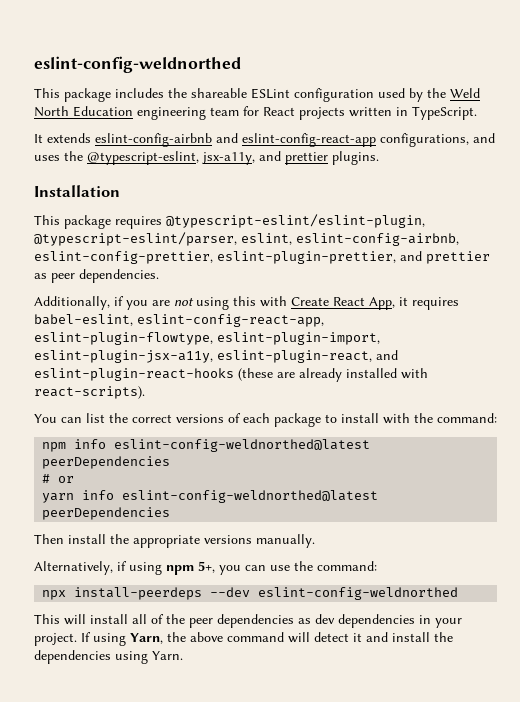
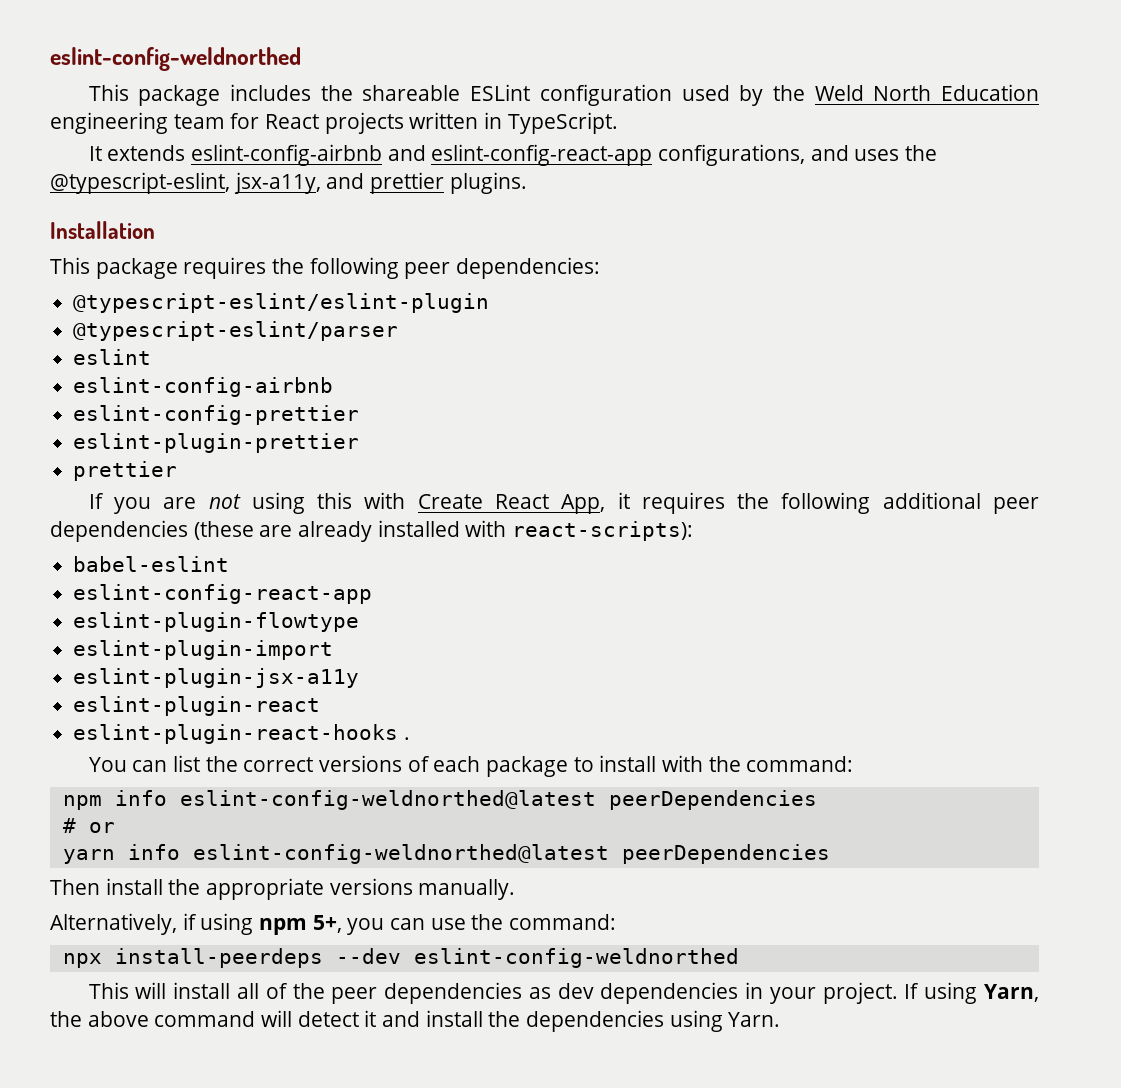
[166,214,425,228] [34,232,459,246] [34,251,490,264] [34,269,159,283] [34,296,124,310] @typescript-eslint/eslint-plugin, @typescript-eslint/parser, eslint, eslint-config-airbnb, eslint-config-prettier, eslint-plugin-prettier, and prettier as peer dependencies. // Additionally, if -> [272,257,601,279] [73,293,490,313] [73,321,399,341] [73,349,152,365] [73,377,334,397] [73,405,360,425] [73,433,360,453] [73,461,178,481] [88,493,104,509] the following peer dependencies: // @typescript-eslint/eslint-plugin // @typescript-eslint/parser // eslint // eslint-config-airbnb // eslint-config-prettier // eslint-plugin-prettier // prettier // If
[34,314,324,327] [34,332,380,345] [34,350,398,363] [34,368,234,381] babel-eslint, eslint-config-react-app, eslint-plugin-flowtype, eslint-plugin-import, eslint-plugin-jsx-a11y, eslint-plugin-react, and eslint-plugin-react-hooks -> [737,492,1039,514] [50,520,188,542] the following additional peer dependencies
[34,386,145,399] react-scripts). -> [512,521,694,541] [73,556,230,572] [73,584,373,604] [73,612,360,632] [73,640,334,660] [73,668,360,688] [73,696,321,716] [73,724,410,744] react-scripts): // babel-eslint // eslint-config-react-app // eslint-plugin-flowtype // eslint-plugin-import // eslint-plugin-jsx-a11y // eslint-plugin-react // eslint-plugin-react-hooks .

